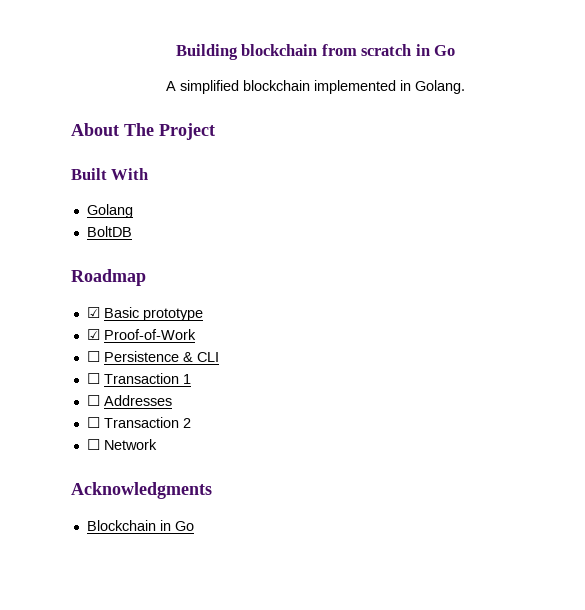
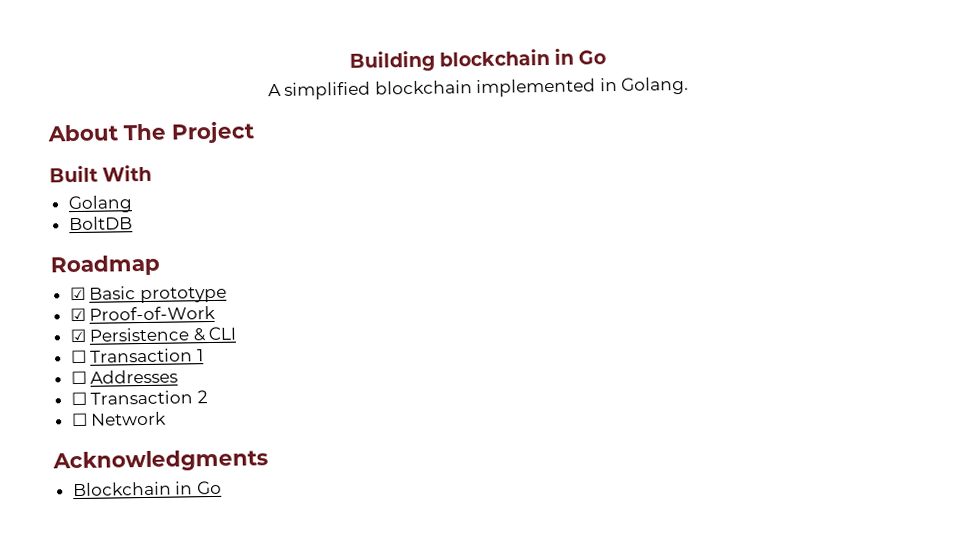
[321,44,412,56] from scratch -> (550, 57) none
[86,351,100,362] ☐ -> [69,328,86,343] ☑

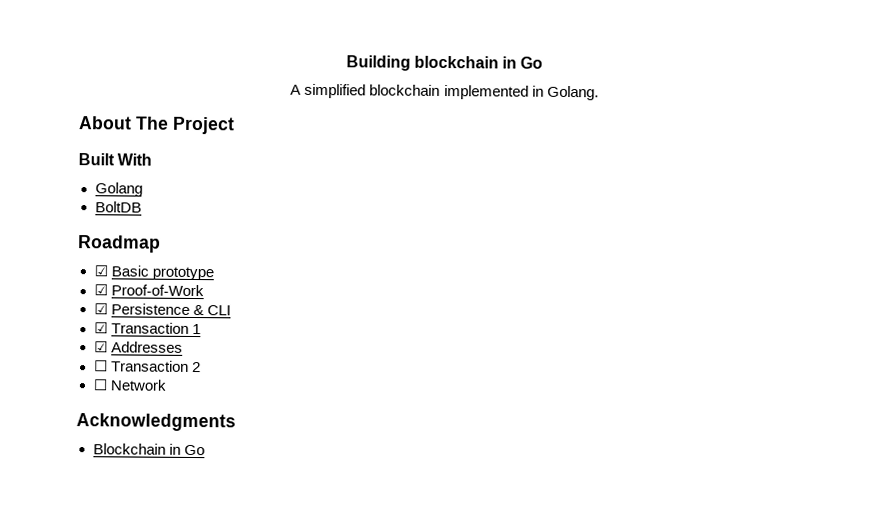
[70,349,87,364] ☐ -> [93,322,108,334] ☑
[70,370,87,385] ☐ -> [93,341,108,353] ☑

